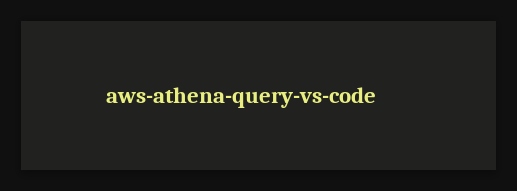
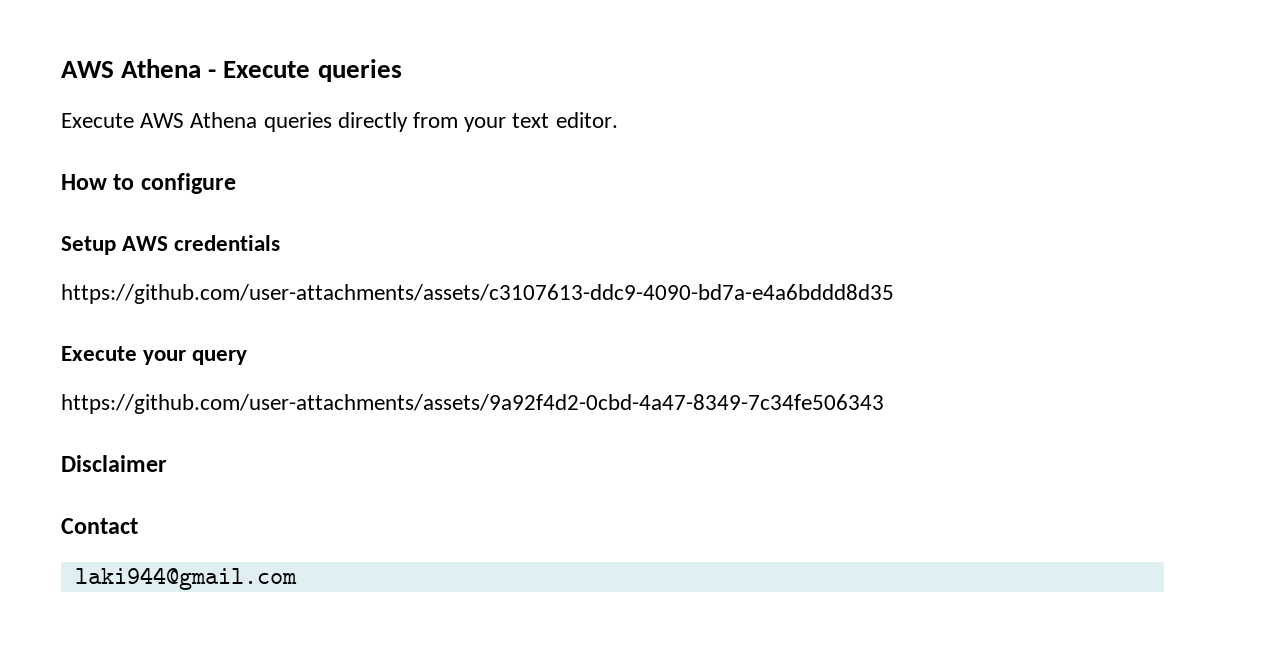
[106,87,376,108] aws-athena-query-vs-code -> [61,59,402,82] [61,112,618,132] [61,173,236,194] [61,235,281,255] [61,284,894,304] [61,346,248,365] [61,394,884,414] [61,455,167,472] [61,518,138,534] [74,567,297,590] AWS Athena - Execute queries // Execute AWS Athena queries directly from your text editor. // How to configure // Setup AWS credentials // https://github.com/user-attachments/assets/c3107613-ddc9-4090-bd7a-e4a6bddd8d35 // Execute your query // https://github.com/user-attachments/assets/9a92f4d2-0cbd-4a47-8349-7c34fe506343 // Disclaimer // Contact // laki944@gmail.com

